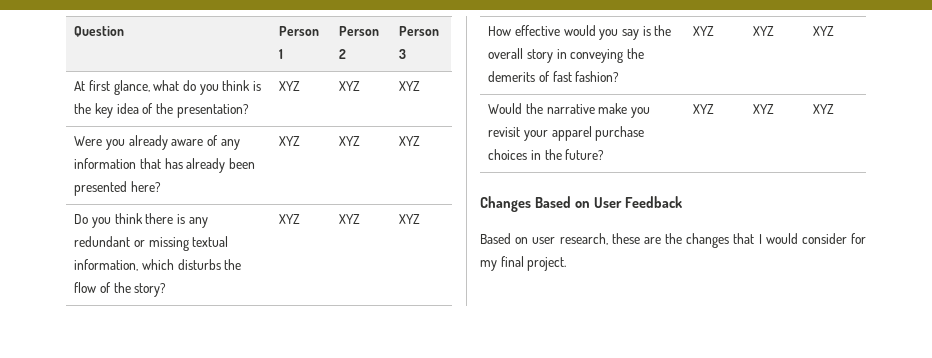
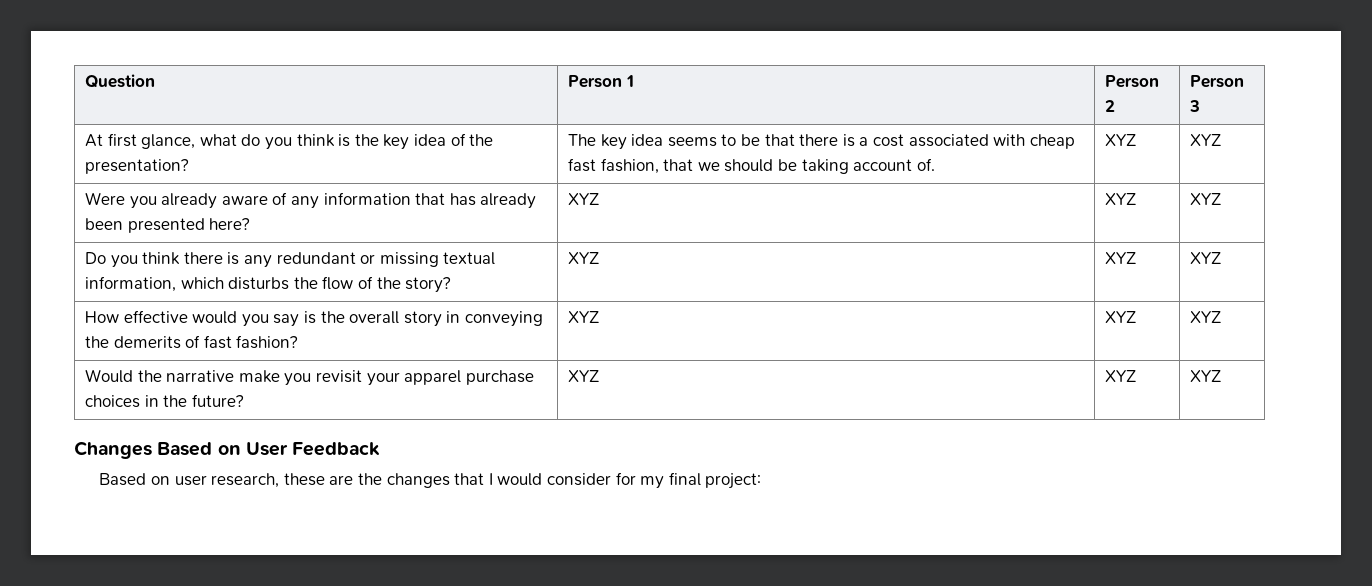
[279,81,301,91] XYZ -> [568,134,1075,150] [568,158,935,174] The key idea seems to be that there is a cost associated with cheap fast fashion, that we should be taking account of.
[527,257,567,271] project. -> [705,473,762,489] project:

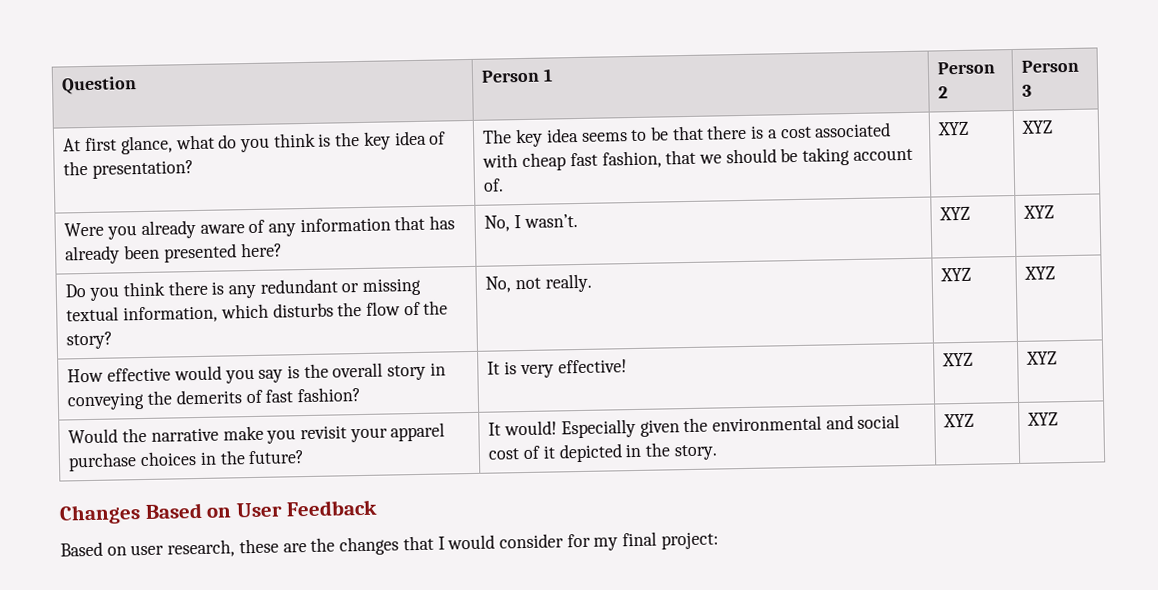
[568,193,600,205] XYZ -> [484,214,578,232] No, I wasn’t.
[568,252,600,264] XYZ -> [485,273,592,293] No, not really.
[568,311,600,323] XYZ -> [487,359,627,379] It is very effective!
[568,370,600,382] XYZ -> [488,414,901,439] [488,442,718,463] It would! Especially given the environmental and social cost of it depicted in the story.

